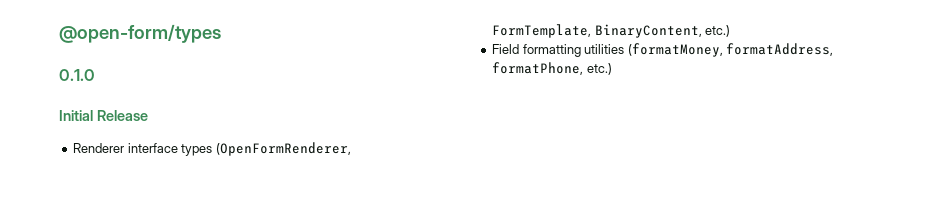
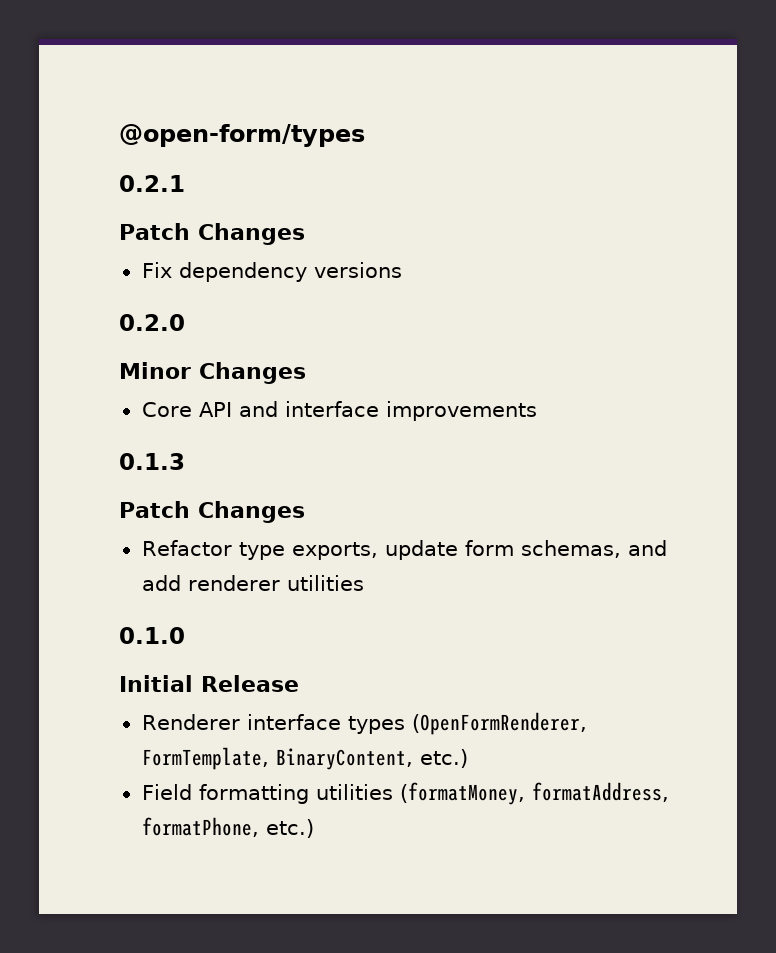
(221, 33) none -> [119,175,185,192] [119,223,305,245] [141,262,402,282] [119,314,185,331] [119,362,306,384] [141,401,537,421] [119,453,185,470] [119,501,305,523] [141,540,667,560] [141,575,364,591] // 0.2.1 // Patch Changes // Fix dependency versions // 0.2.0 // Minor Changes // Core API and interface improvements // 0.1.3 // Patch Changes // Refactor type exports, update form schemas, and add renderer utilities

